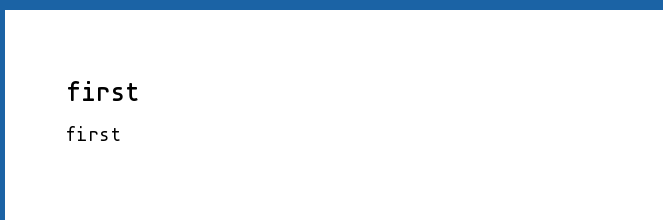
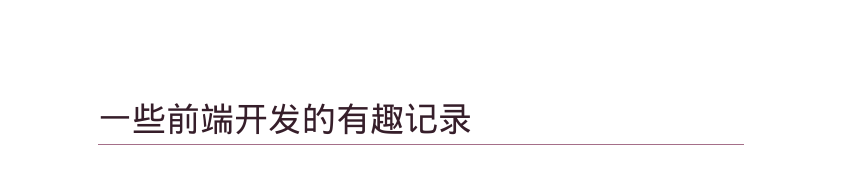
[66,81,140,101] [66,126,121,141] first // first -> [98,103,472,135] 一些前端开发的有趣记录

